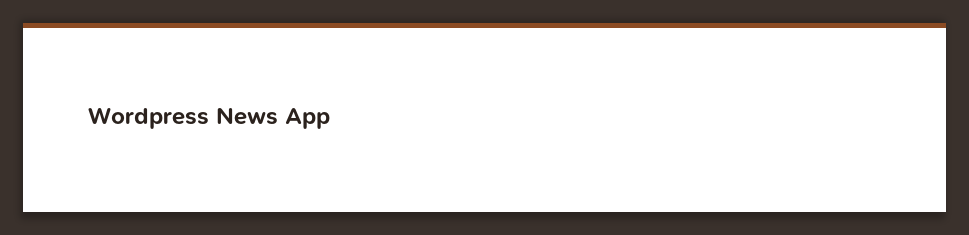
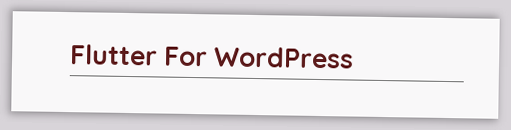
[88,107,330,129] Wordpress News App -> [69,44,355,69] Flutter For WordPress

